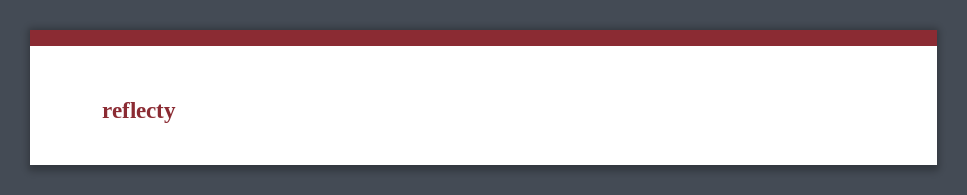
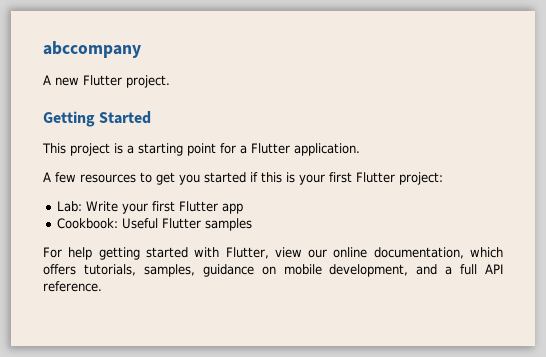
[102,102,176,123] reflecty -> [43,41,141,58] [43,75,170,88] [43,111,152,127] [42,143,360,156] [43,172,443,185] [56,201,243,214] [56,218,252,231] [43,247,504,260] [43,264,503,277] [43,281,102,292] abccompany // A new Flutter project. // Getting Started // This project is a starting point for a Flutter application. // A few resources to get you started if this is your first Flutter project: // Lab: Write your first Flutter app // Cookbook: Useful Flutter samples // For help getting started with Flutter, view our online documentation, which offers tutorials, samples, guidance on mobile development, and a full API reference.

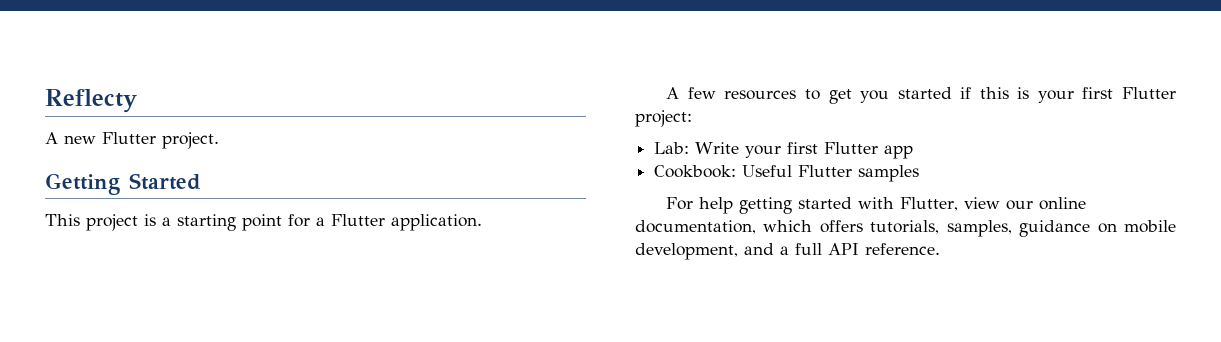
[43,41,141,58] abccompany -> [45,89,137,113] Reflecty

